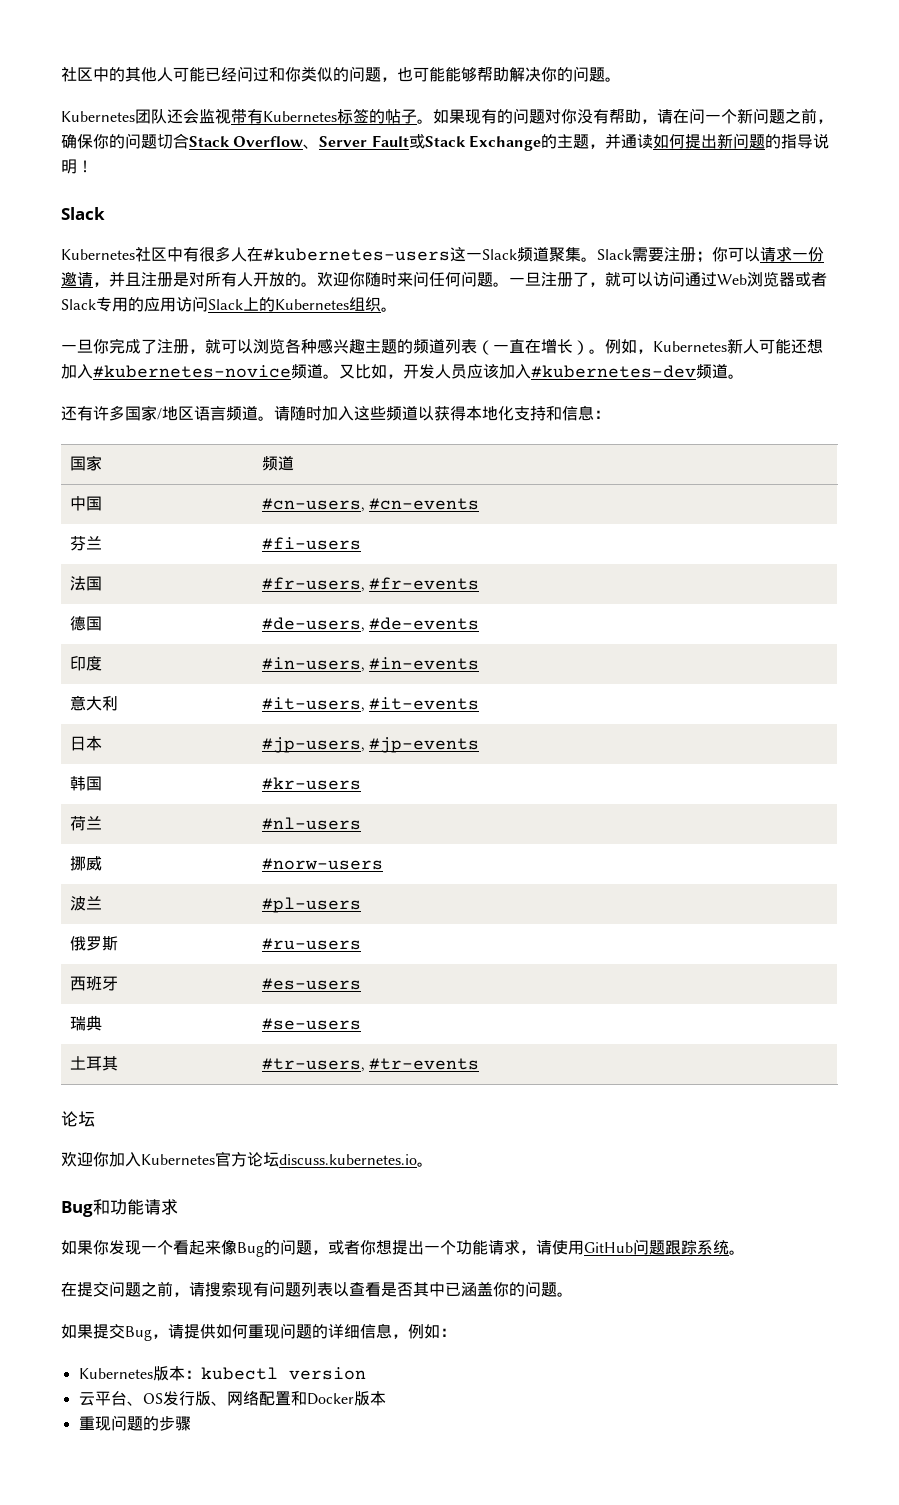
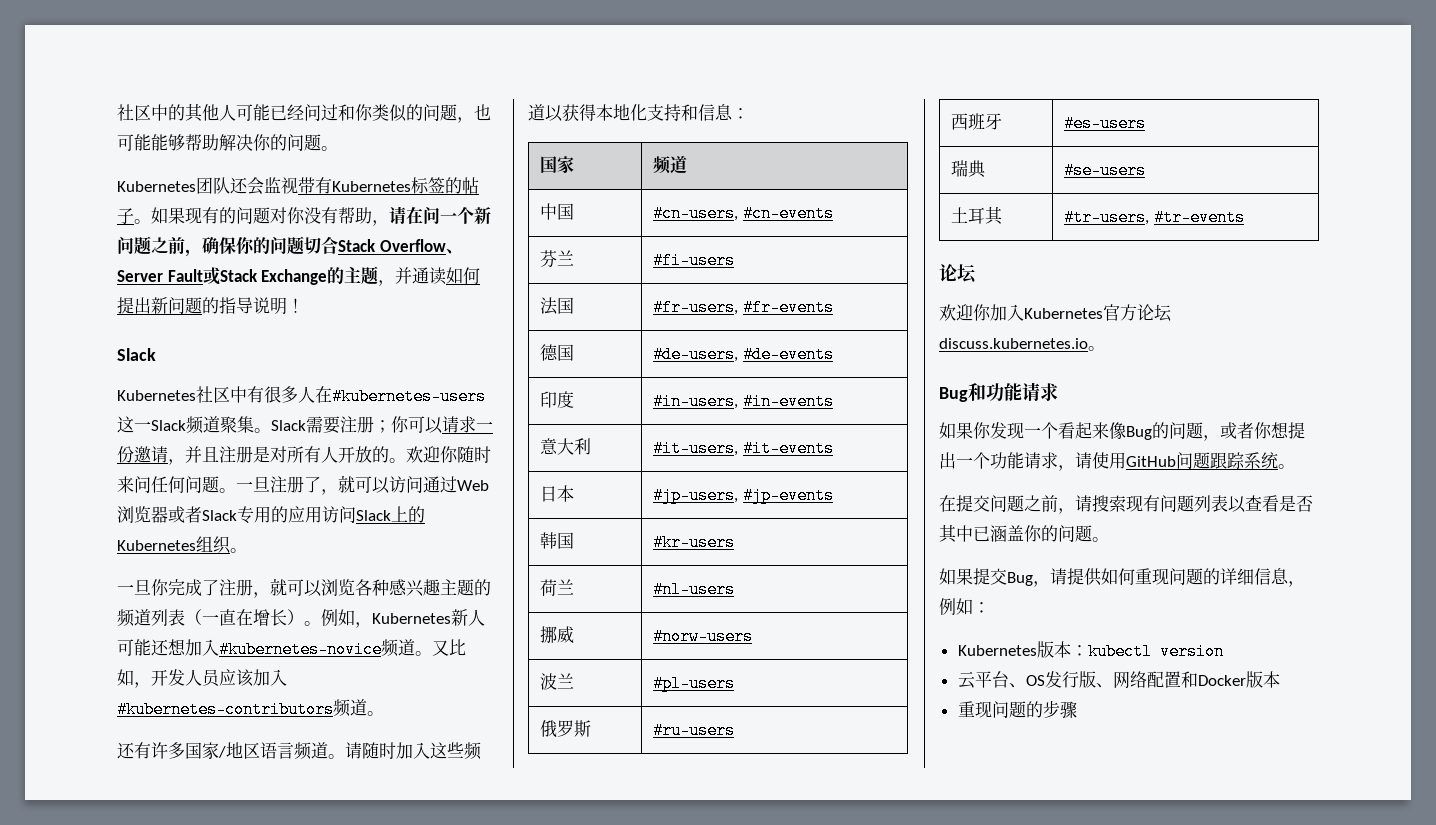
[531,365,696,378] #kubernetes-dev -> [117,701,334,718] #kubernetes-contributors

